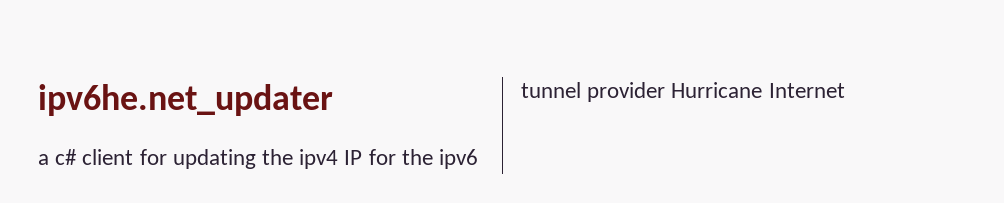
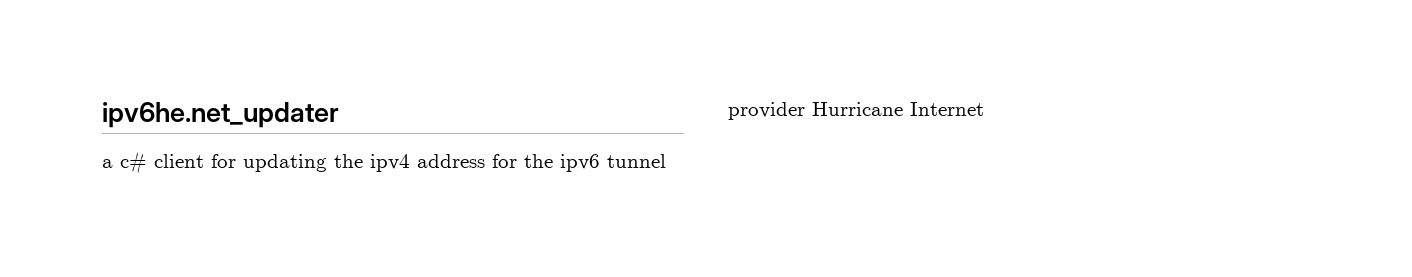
[344,150,363,165] IP -> [417,154,485,168] address

